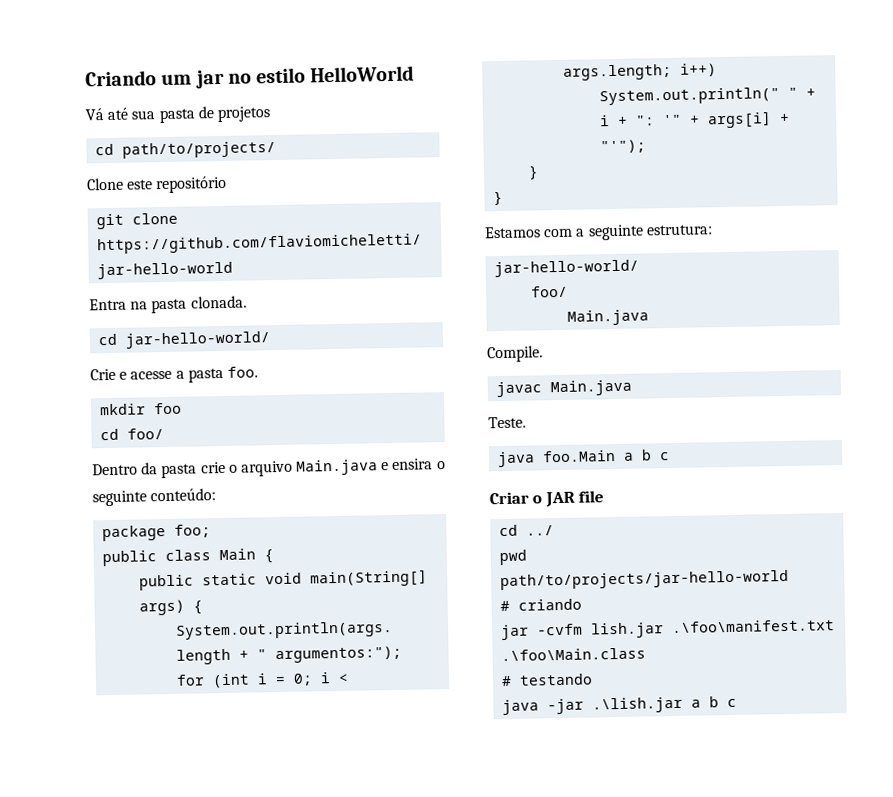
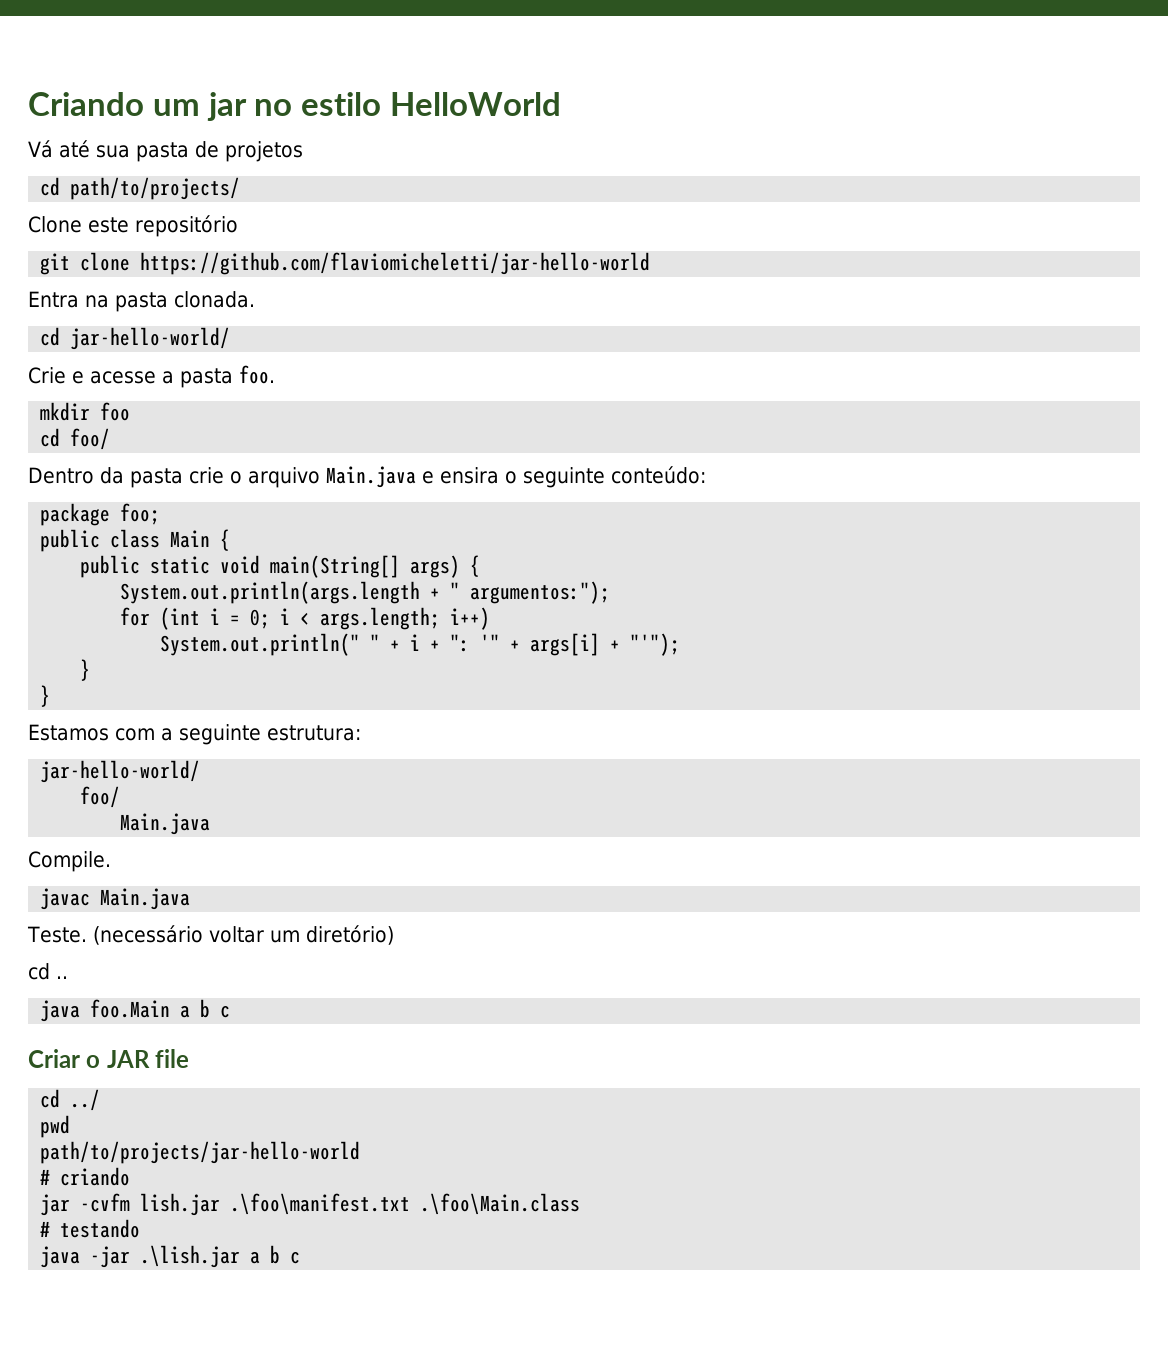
(526, 422) none -> [92,925,394,945] [28,963,68,980] (necessário voltar um diretório) // cd ..

